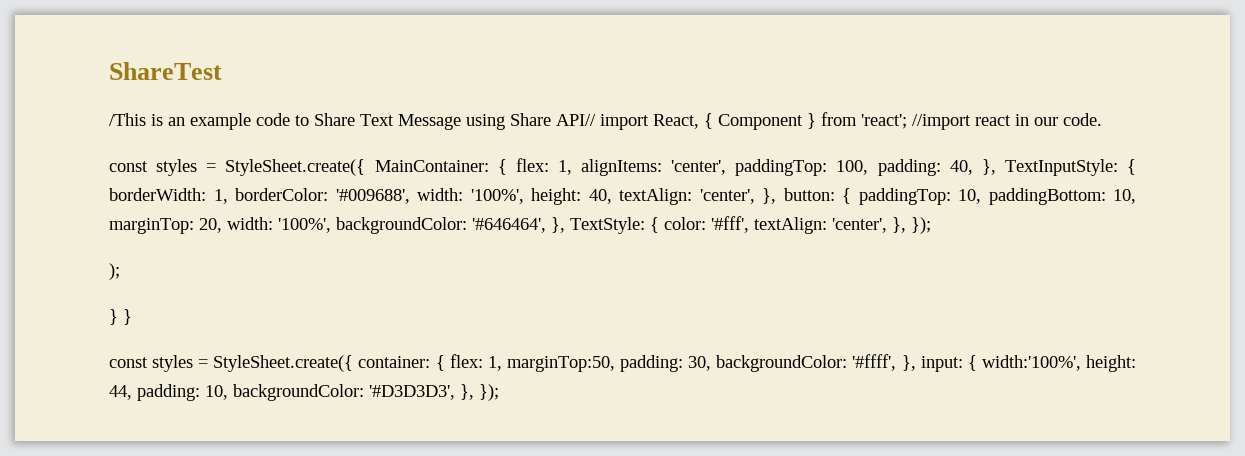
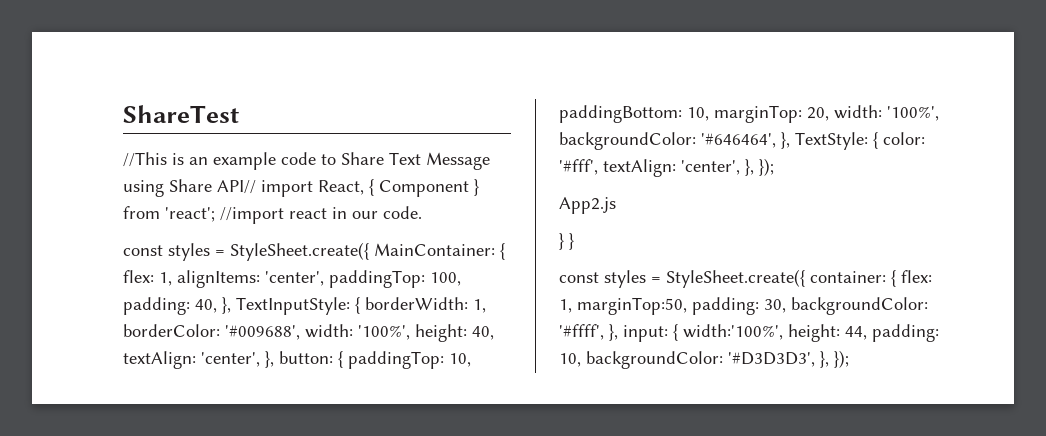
[109,113,146,126] /This -> [123,152,167,167] //This
[109,263,120,280] ); -> [559,197,616,214] App2.js

